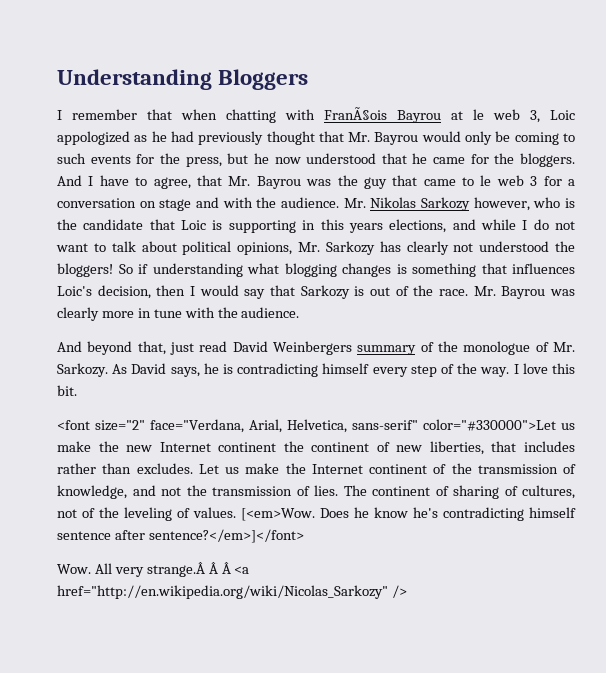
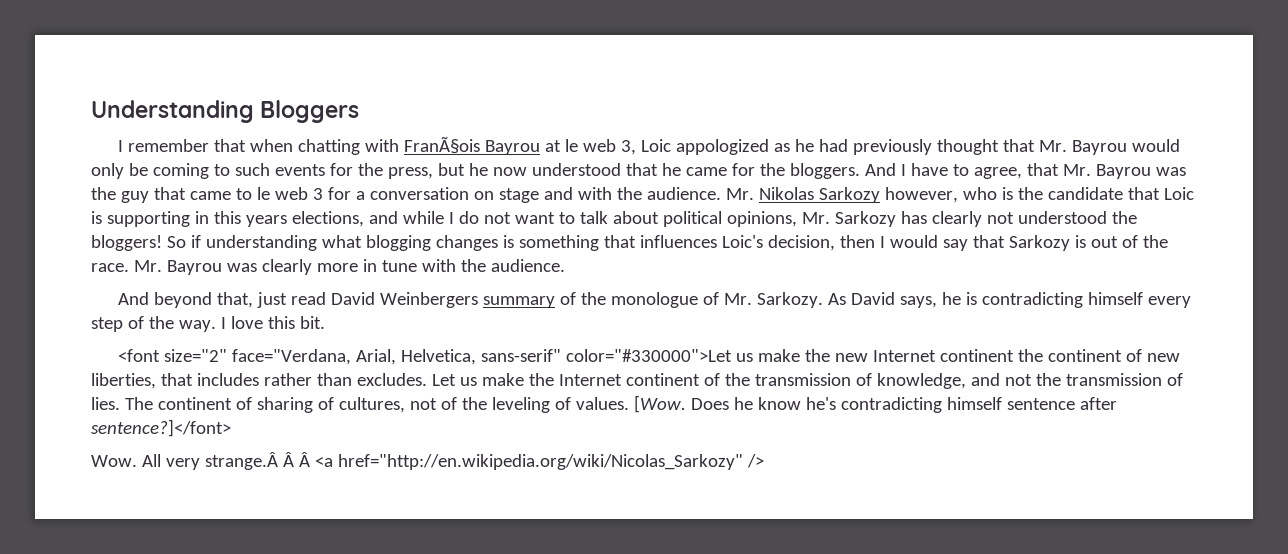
[241,508,315,521] [<em>Wow. -> [633,395,686,413] [Wow.
[148,529,304,543] sentence?</em>]</font> -> [91,419,231,437] sentence?]</font>

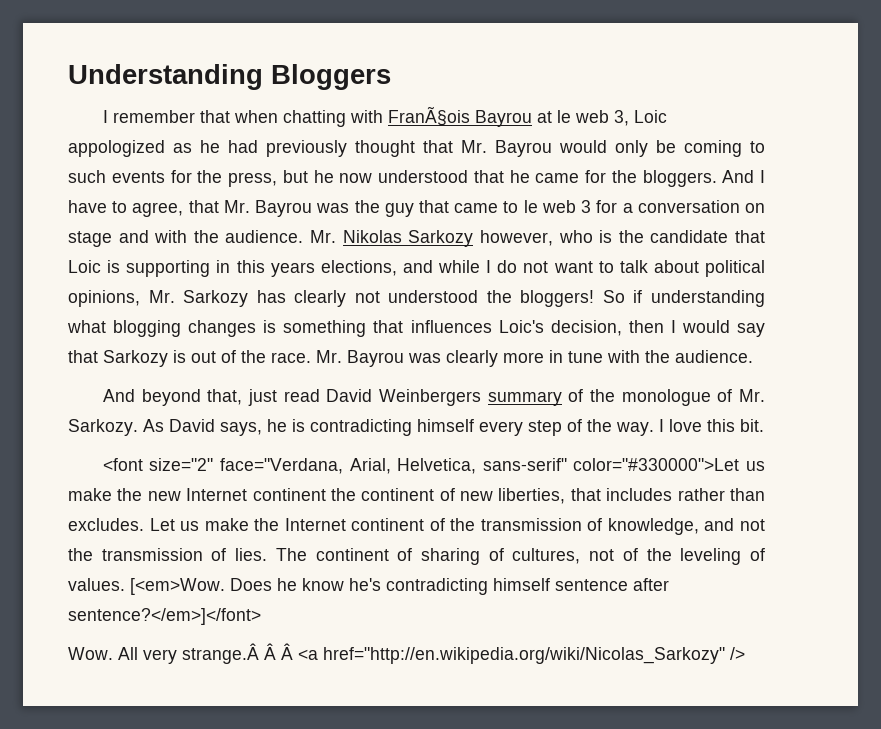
[633,395,686,413] [Wow. -> [130,578,225,595] [<em>Wow.
[91,419,231,437] sentence?]</font> -> [68,608,261,625] sentence?</em>]</font>

